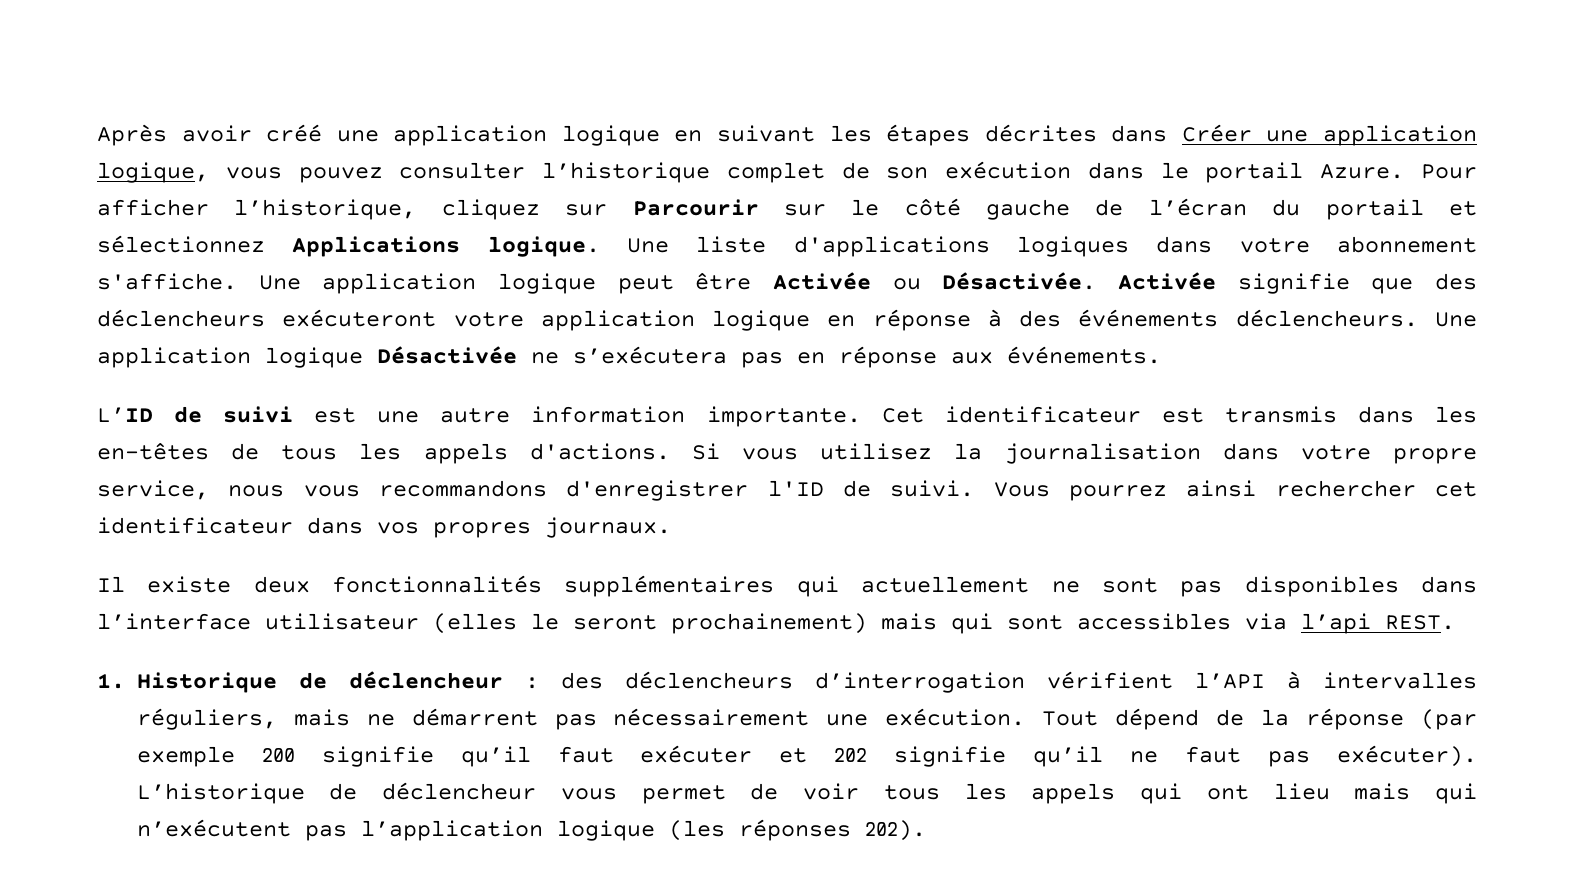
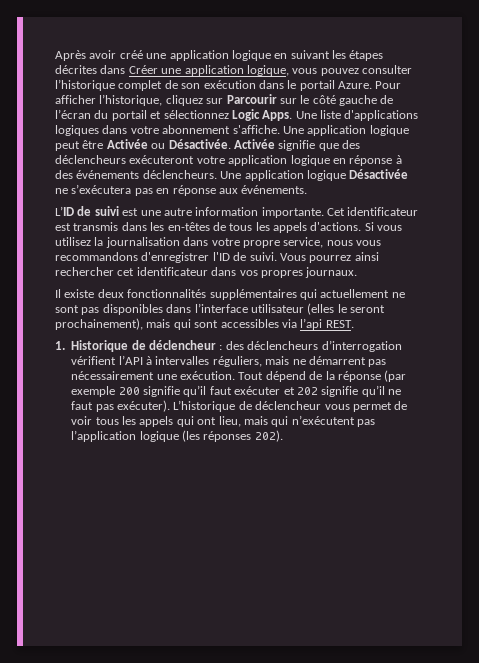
[292,236,600,257] Applications logique. -> [231,109,293,121] Logic Apps.
[671,613,867,634] prochainement) -> [55,318,143,330] prochainement),
[1273,783,1330,800] lieu -> [218,416,241,427] lieu,

